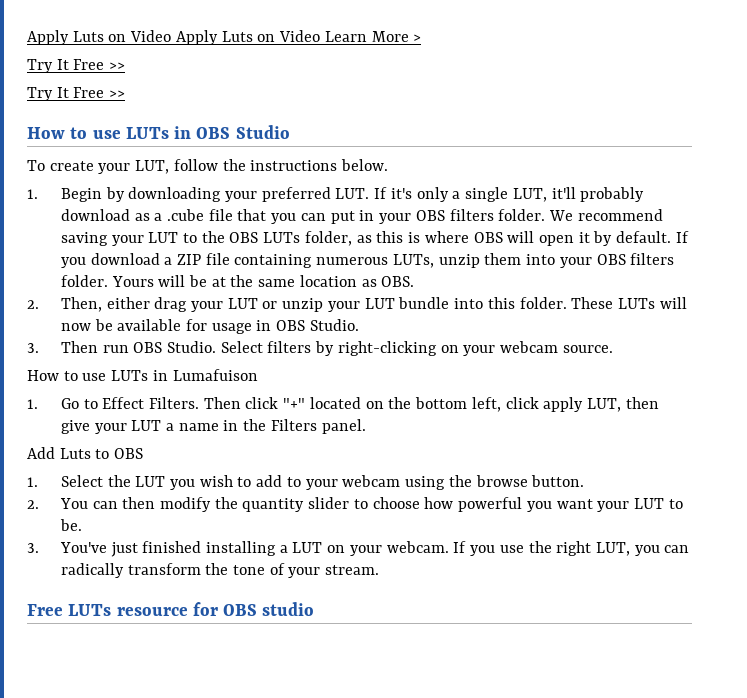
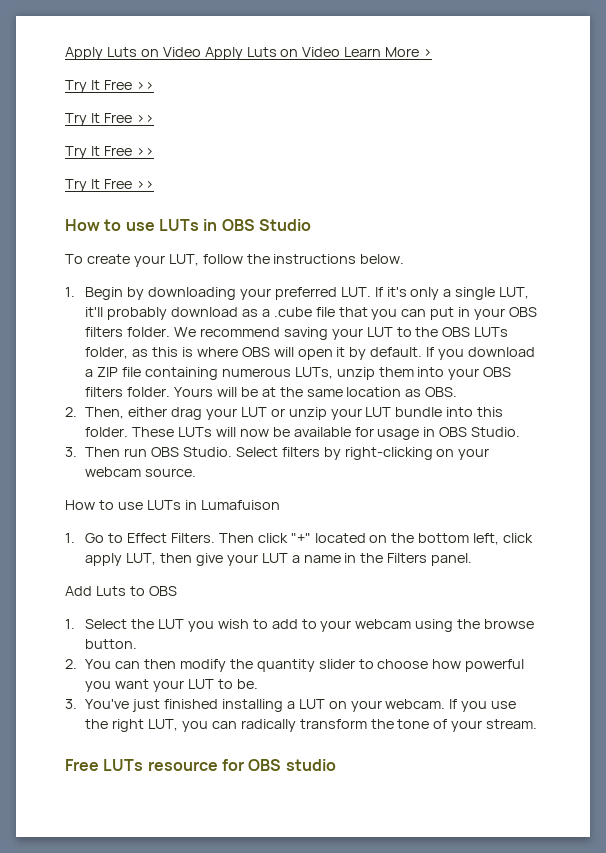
(126, 94) none -> [65,146,154,159] [65,179,154,192] // Try It Free >> // Try It Free >>

